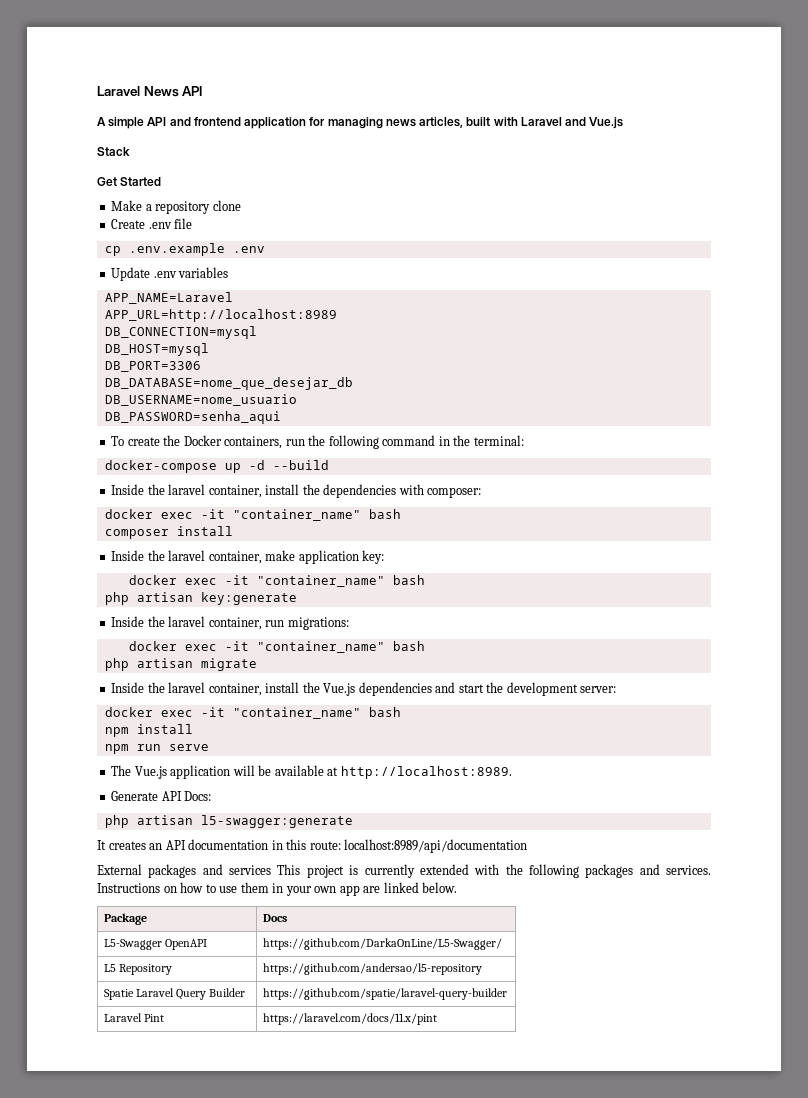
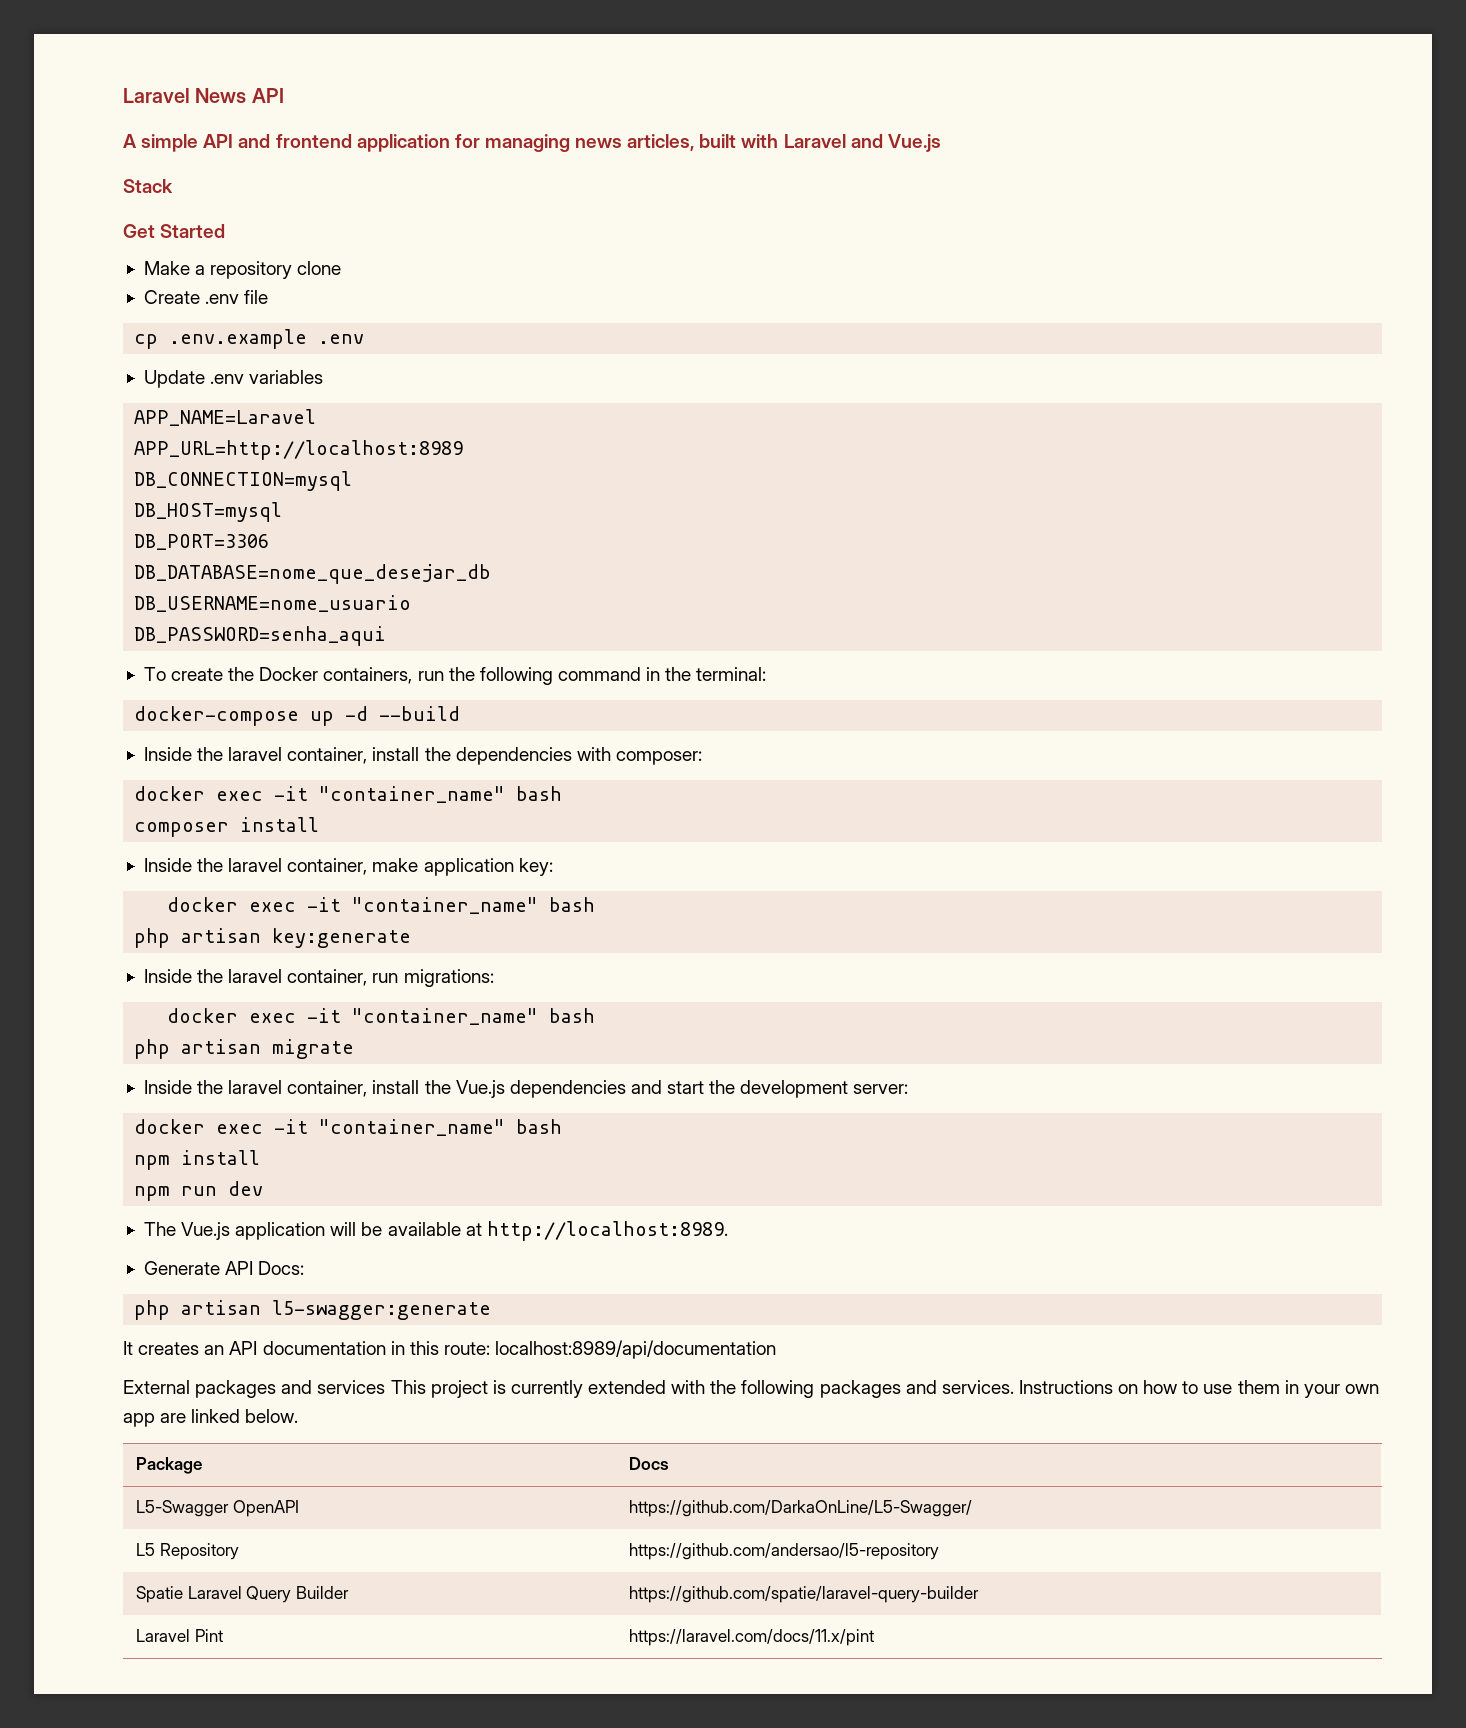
[168,744,209,751] serve -> [228,1181,264,1196] dev

